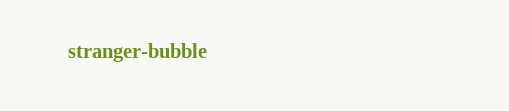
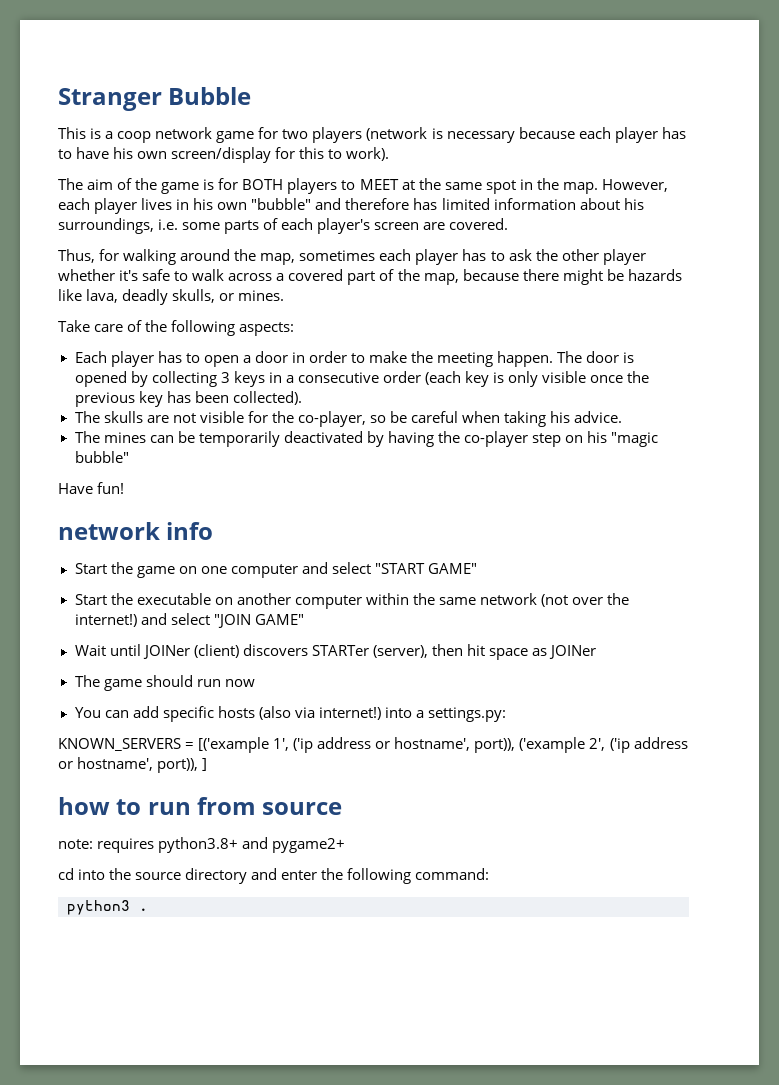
[68,43,207,62] stranger-bubble -> [58,87,252,111] [58,127,686,143] [58,147,390,163] [58,178,668,194] [58,198,644,214] [58,218,509,234] [58,249,646,265] [58,269,682,285] [58,289,285,305] [58,320,295,336] [74,351,635,367] [74,371,650,387] [74,391,302,407] [74,411,623,427] [74,431,659,447] [74,451,129,463] [58,482,125,494] [58,522,214,540] [74,562,477,578] [74,593,630,609] [74,613,304,628] [74,644,597,660] [74,675,255,691] [74,706,507,722] [58,737,688,753] [58,757,208,773] [58,797,343,815] [58,837,346,853] [58,868,490,884] [67,900,148,915] Stranger Bubble // This is a coop network game for two players (network is necessary because each player has to have his own screen/display for this to work). // The aim of the game is for BOTH players to MEET at the same spot in the map. However, each player lives in his own "bubble" and therefore has limited information about his surroundings, i.e. some parts of each player's screen are covered. // Thus, for walking around the map, sometimes each player has to ask the other player whether it's safe to walk across a covered part of the map, because there might be hazards like lava, deadly skulls, or mines. // Take care of the following aspects: // Each player has to open a door in order to make the meeting happen. The door is opened by collecting 3 keys in a consecutive order (each key is only visible once the previous key has been collected). // The skulls are not visible for the co-player, so be careful when taking his advice. // The mines can be temporarily deactivated by having the co-player step on his "magic bubble" // Have fun! // network info // Start the game on one computer and select "START GAME" // Start the executable on another computer within the same network (not over the internet!) and select "JOIN GAME" // Wait until JOINer (client) discovers STARTer (server), then hit space as JOINer // The game should run now // You can add specific hosts (also via internet!) into a settings.py: // KNOWN_SERVERS = [('example 1', ('ip address or hostname', port)), ('example 2', ('ip address or hostname', port)), ] // how to run from source // note: requires python3.8+ and pygame2+ // cd into the source directory and enter the following command: // python3 .

